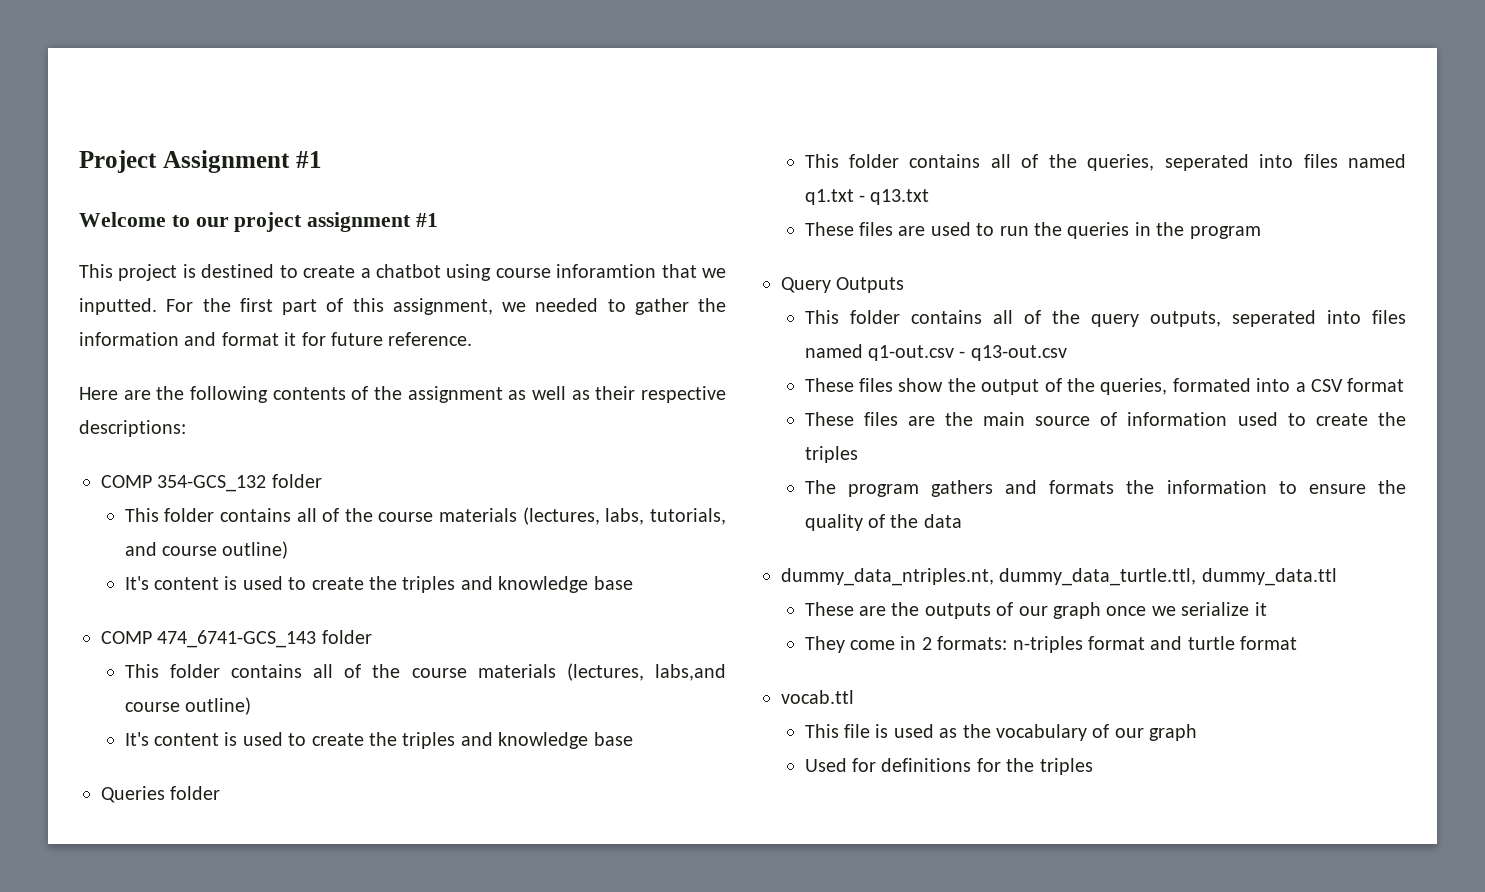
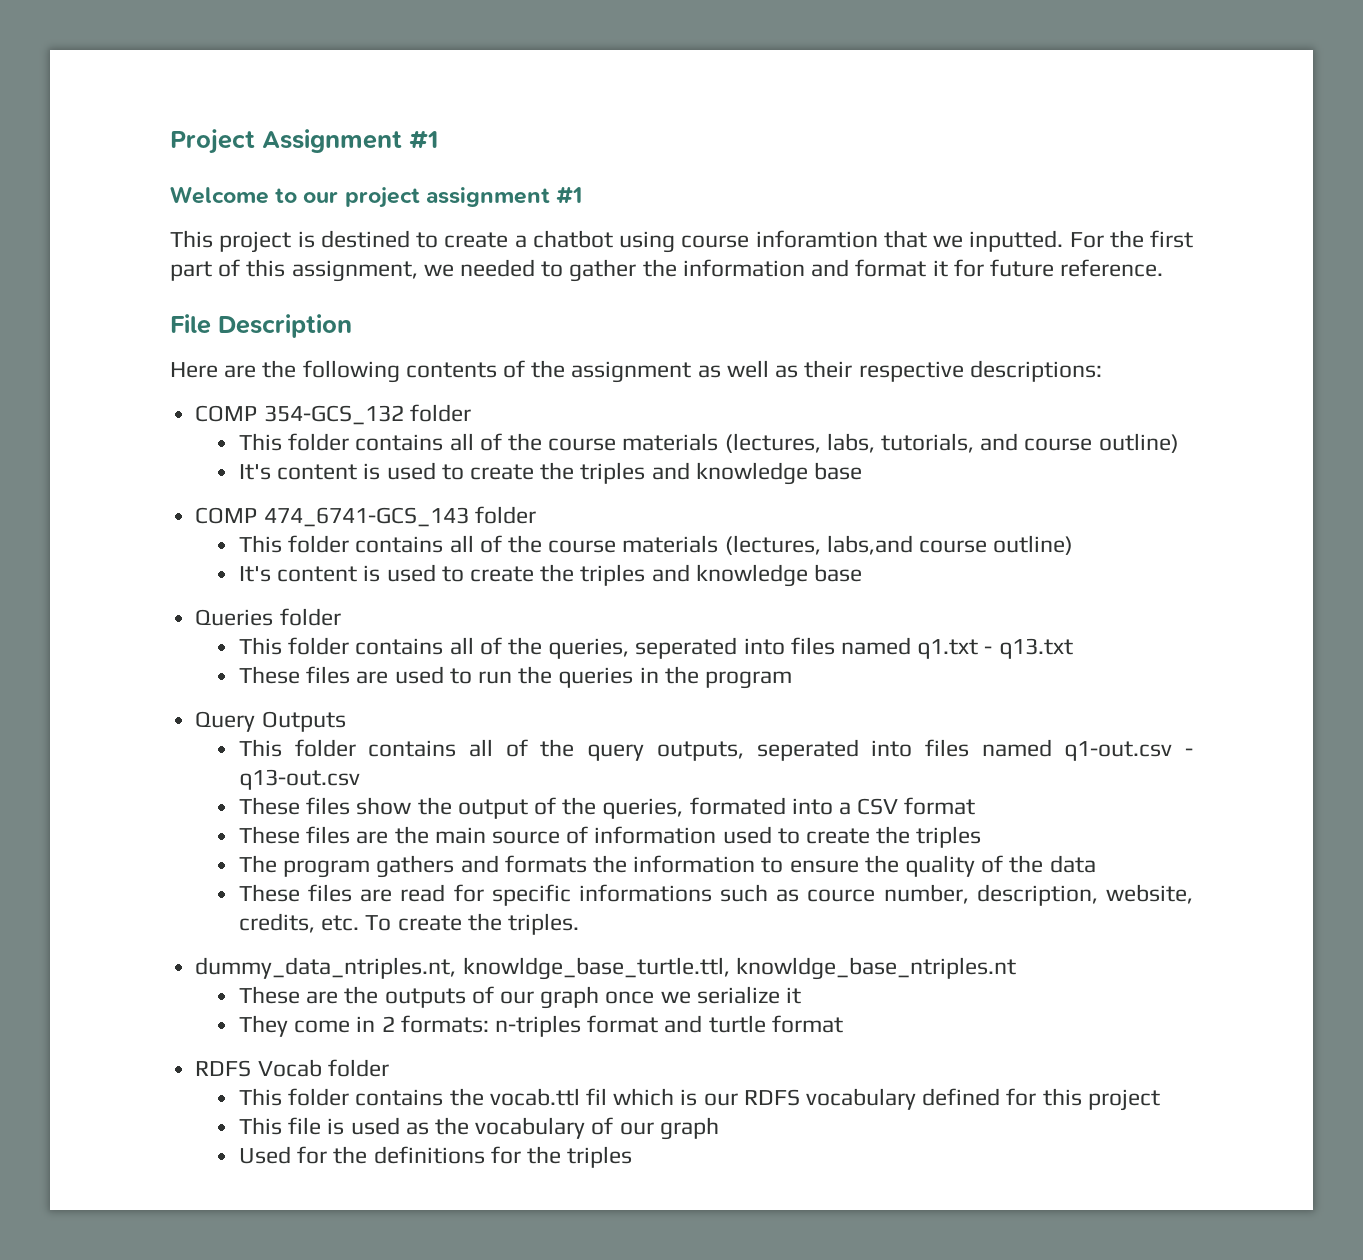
(473, 339) none -> [170,314,352,338] // File Description
(962, 521) none -> [238,884,1193,906] [238,913,579,935] // These files are read for specific informations such as cource number, description, website, credits, etc. To create the triples.
[999,568,1337,586] dummy_data_turtle.ttl, dummy_data.ttl -> [462,957,1016,980] knowldge_base_turtle.ttl, knowldge_base_ntriples.nt
[781,690,854,704] vocab.ttl -> [195,1059,389,1077] [238,1088,1160,1111] RDFS Vocab folder // This folder contains the vocab.ttl fil which is our RDFS vocabulary defined for this project
(876, 765) none -> [333,1146,368,1164] the

